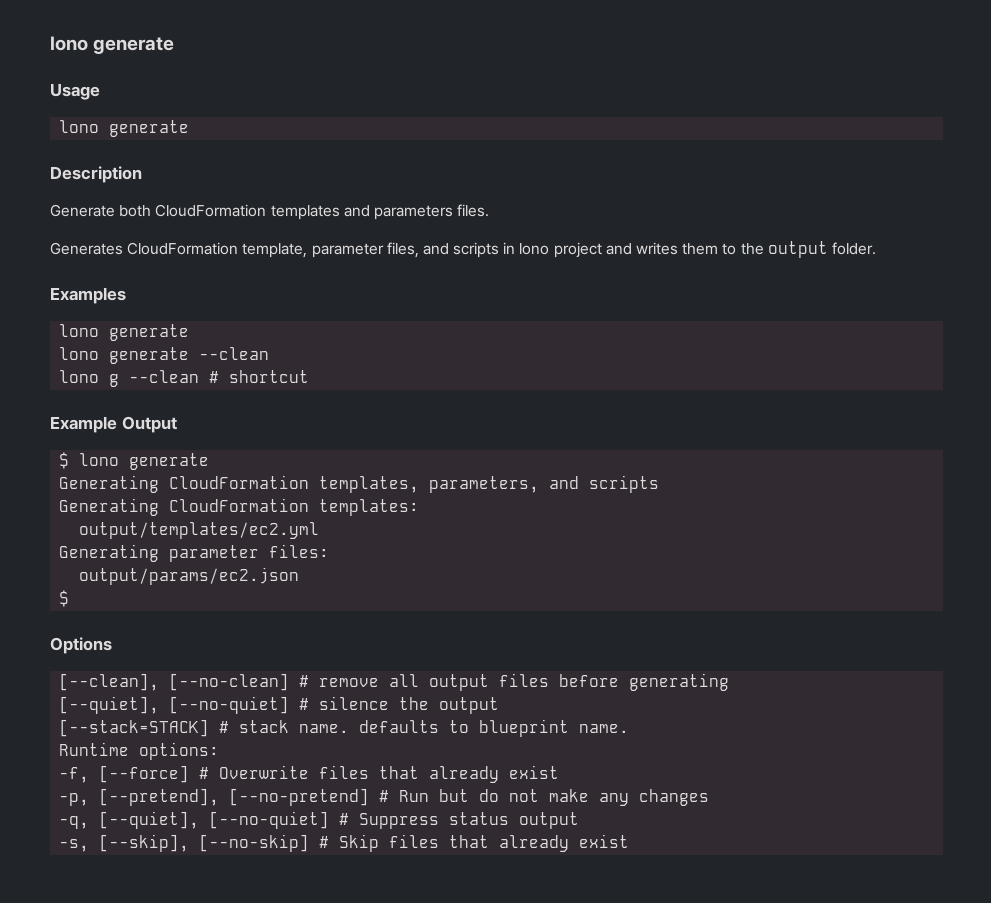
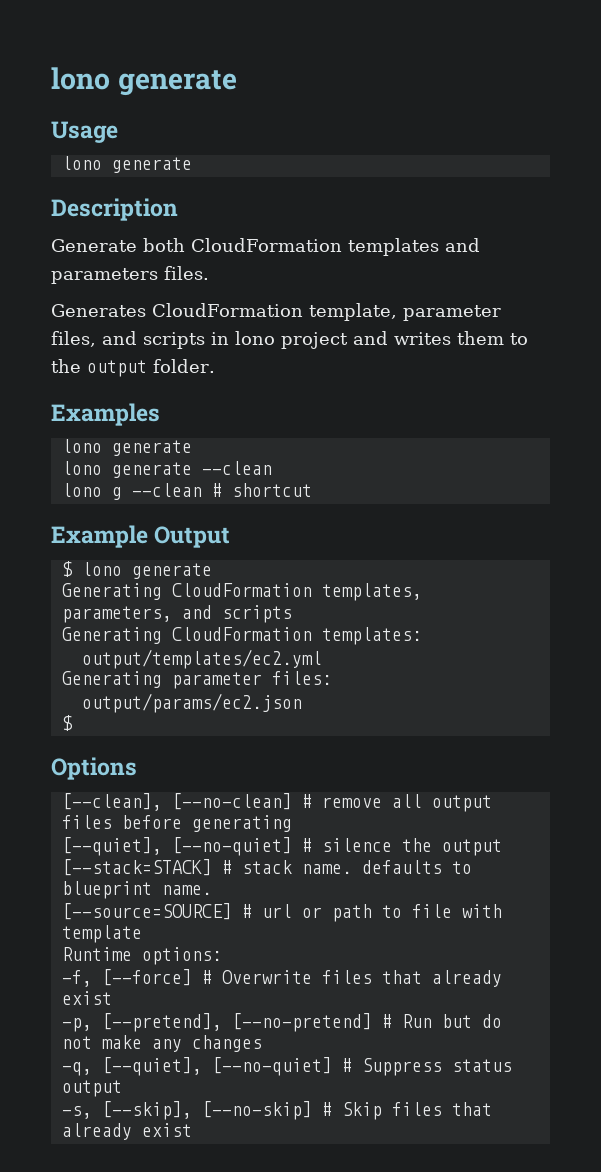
(630, 728) none -> [61,903,502,922] [61,925,142,943] // [--source=SOURCE] # url or path to file with template

